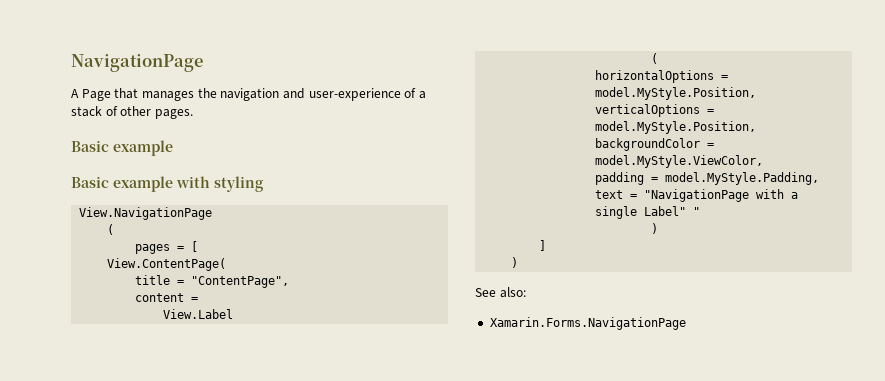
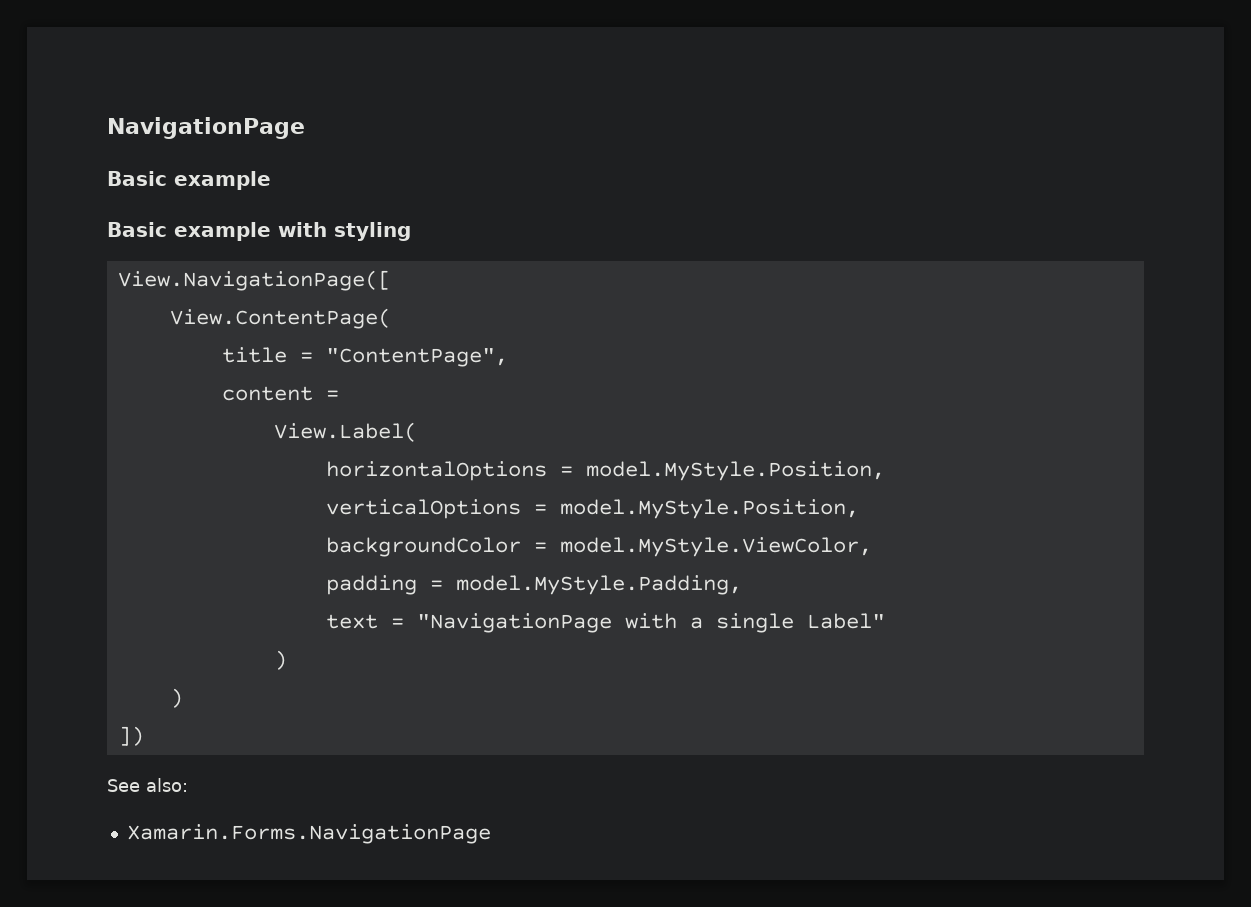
[71,88,426,101] [71,106,193,119] // A Page that manages the navigation and user-experience of a stack of other pages. -> (305, 128) none
[79,207,213,220] [107,224,115,235] [135,241,199,254] View.NavigationPage // ( // pages = [ -> [117,270,391,291] View.NavigationPage([
[163,309,234,319] [651,53,659,64] View.Label // ( -> [273,422,417,442] View.Label(
[693,207,701,216] [651,223,659,234] [539,240,547,251] [511,257,519,268] " // ) // ] // ) -> [273,650,287,670] [169,688,183,708] [117,726,144,746] // ) // ) // ])

